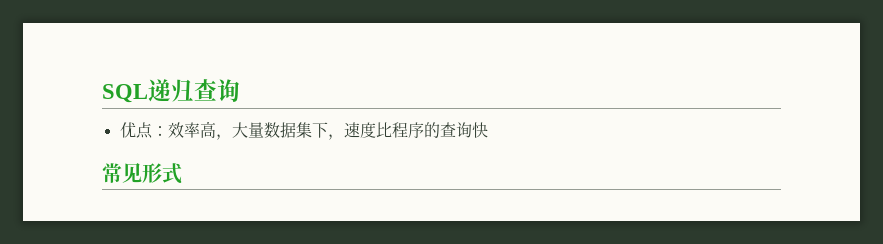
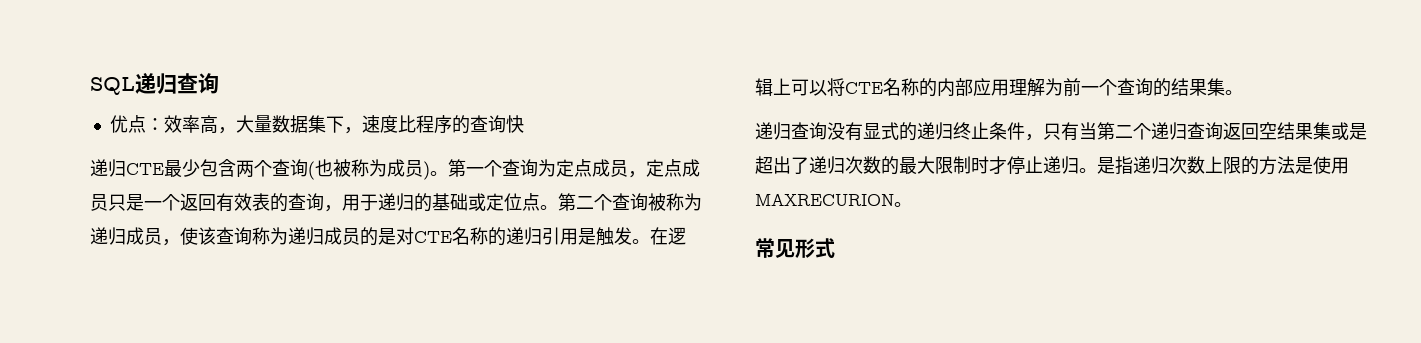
(488, 130) none -> [90,159,700,180] [90,193,702,212] [90,227,686,246] [755,78,1243,97] [755,122,1367,141] [755,156,1349,175] [755,193,912,207] // 递归CTE最少包含两个查询(也被称为成员)。第一个查询为定点成员，定点成员只是一个返回有效表的查询，用于递归的基础或定位点。第二个查询被称为递归成员，使该查询称为递归成员的是对CTE名称的递归引用是触发。在逻辑上可以将CTE名称的内部应用理解为前一个查询的结果集。 // 递归查询没有显式的递归终止条件，只有当第二个递归查询返回空结果集或是超出了递归次数的最大限制时才停止递归。是指递归次数上限的方法是使用MAXRECURION。

